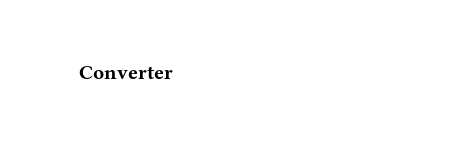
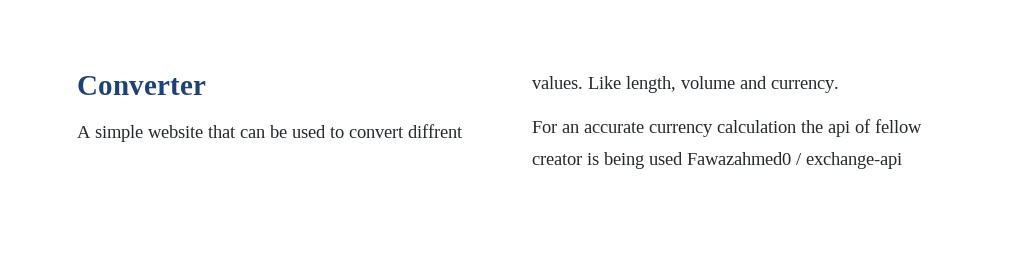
(173, 72) none -> [77,124,463,142] [532,76,839,93] [532,119,922,137] [532,152,902,169] // A simple website that can be used to convert diffrent values. Like length, volume and currency. // For an accurate currency calculation the api of fellow creator is being used Fawazahmed0 / exchange-api

